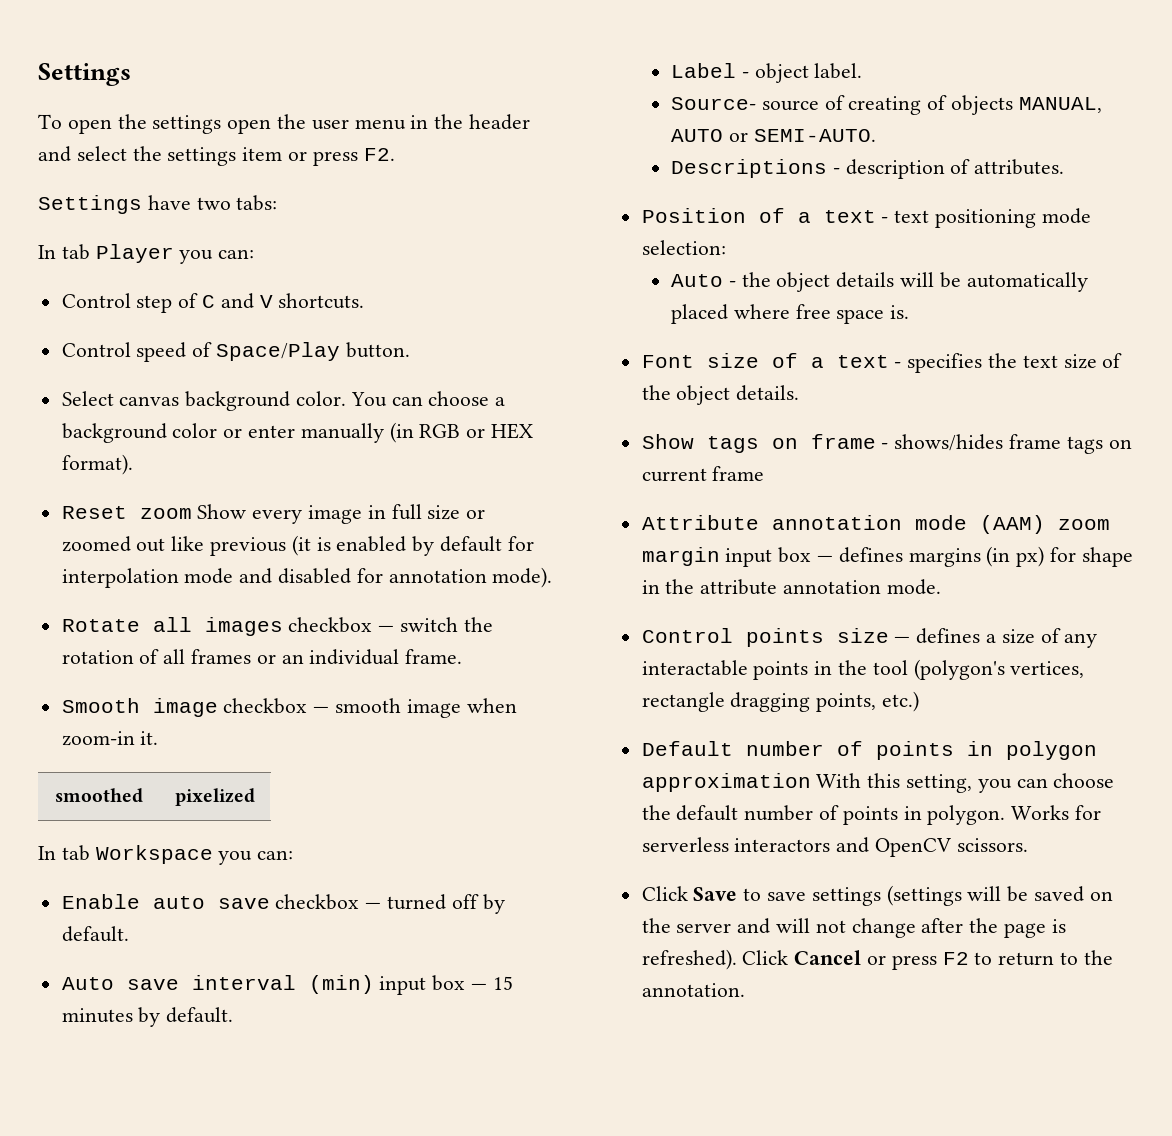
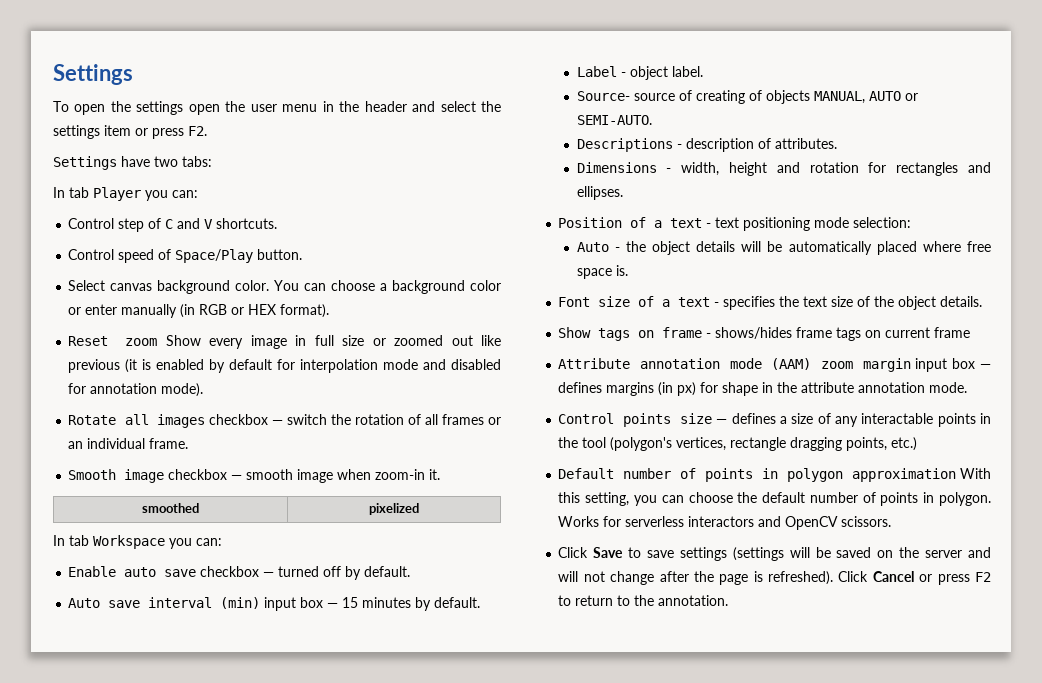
(1065, 167) none -> [576,162,991,176] [576,186,623,200] // Dimensions - width, height and rotation for rectangles and ellipses.

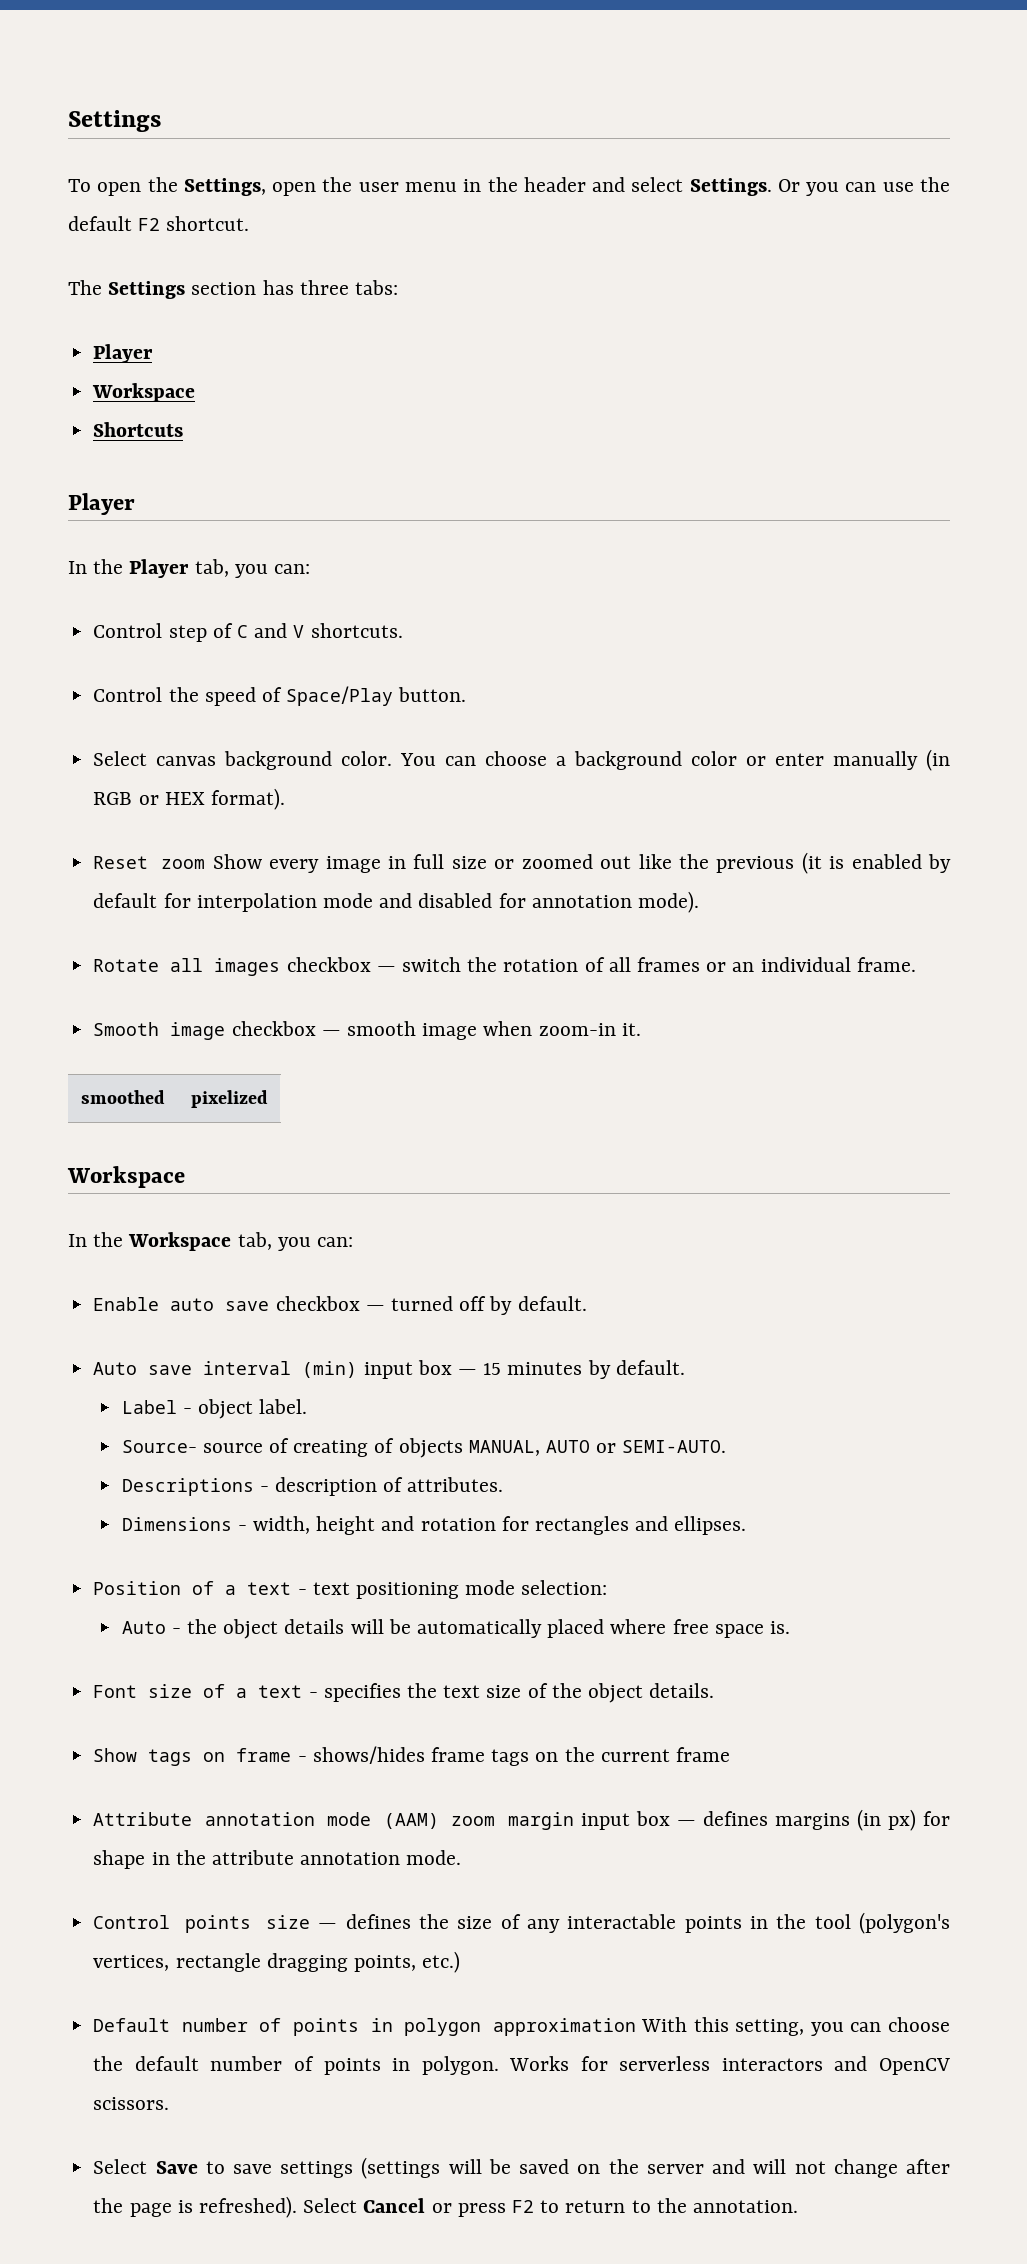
[136,101,184,115] settings -> [183,178,266,196] Settings,
[480,101,501,112] [53,125,207,139] [53,156,212,170] [53,187,141,201] the settings item or press F2. // Settings have two tabs: // In tab Player -> [689,177,951,196] [68,216,250,231] [68,280,399,299] [93,344,154,363] [92,383,196,402] [93,422,184,437] [68,493,135,515] [68,559,229,578] Settings. Or you can use the default F2 shortcut. // The Settings section has three tabs: // Player // Workspace // Shortcuts // Player // In the Player tab,
(115, 254) none -> [168,687,199,702] the
(502, 340) none -> [678,854,709,869] the
[53,535,165,549] // In tab Workspace -> [67,1166,185,1188] [68,1232,272,1251] // Workspace // In the Workspace tab,
(882, 334) none -> [564,1747,595,1762] the
[779,416,787,424] a -> [418,1914,449,1929] the
[558,547,589,558] Click -> [93,2159,148,2174] Select
[838,571,869,582] Click -> [303,2198,358,2213] Select

